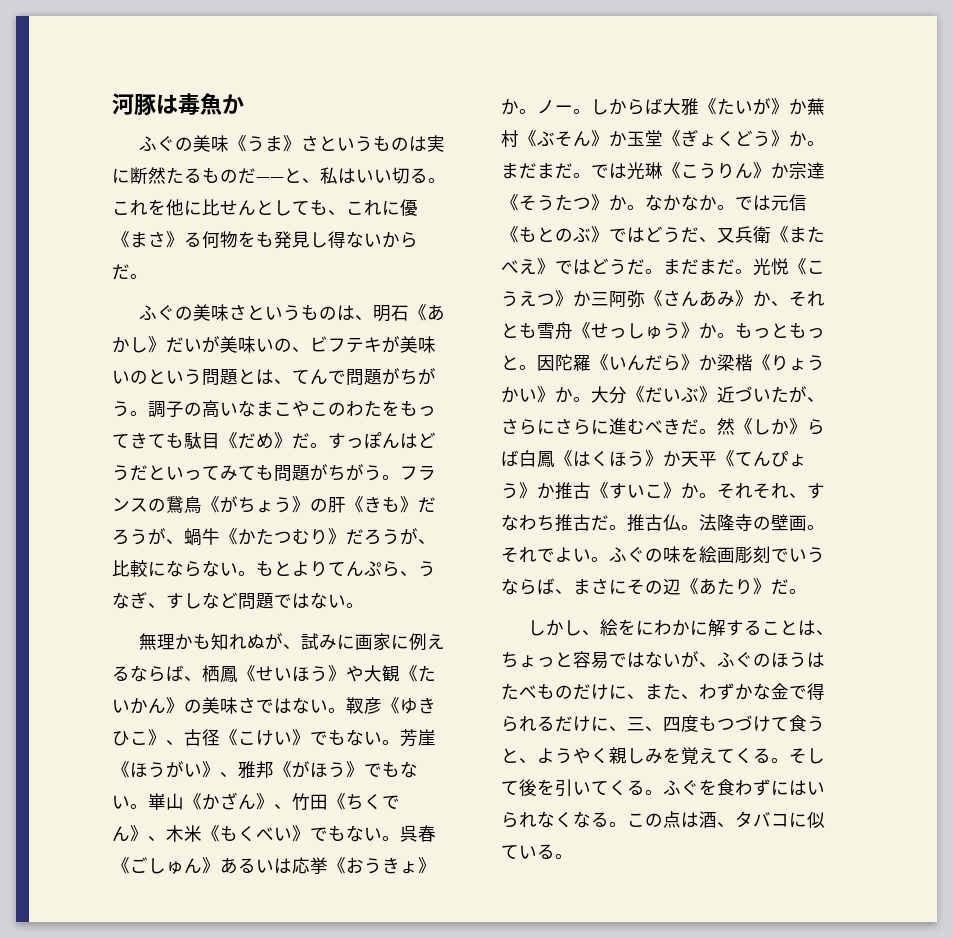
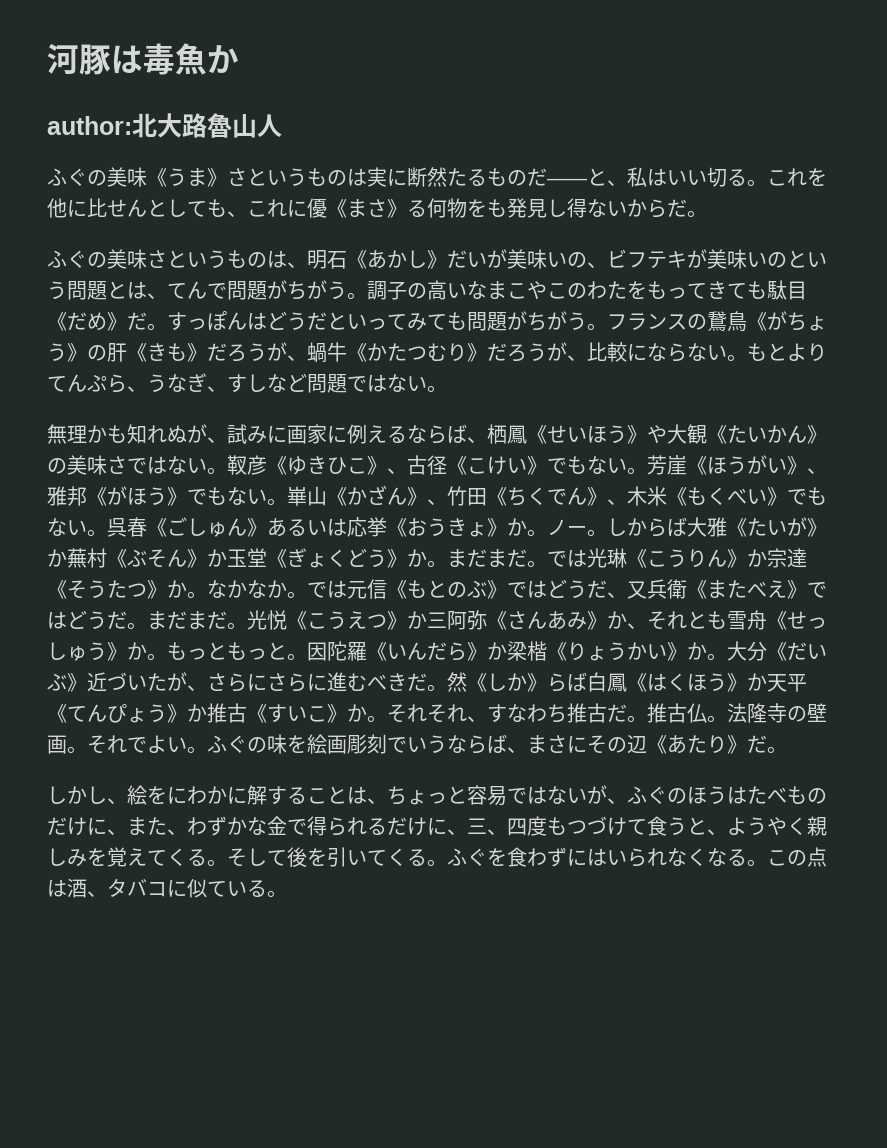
(244, 104) none -> [47,113,282,138] // author:北大路魯山人

